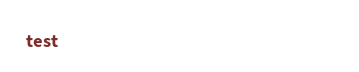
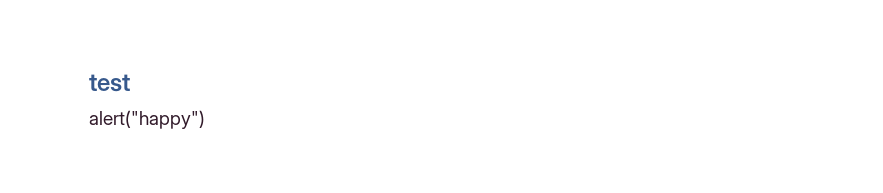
(58, 41) none -> [89,110,205,129] // alert("happy")

